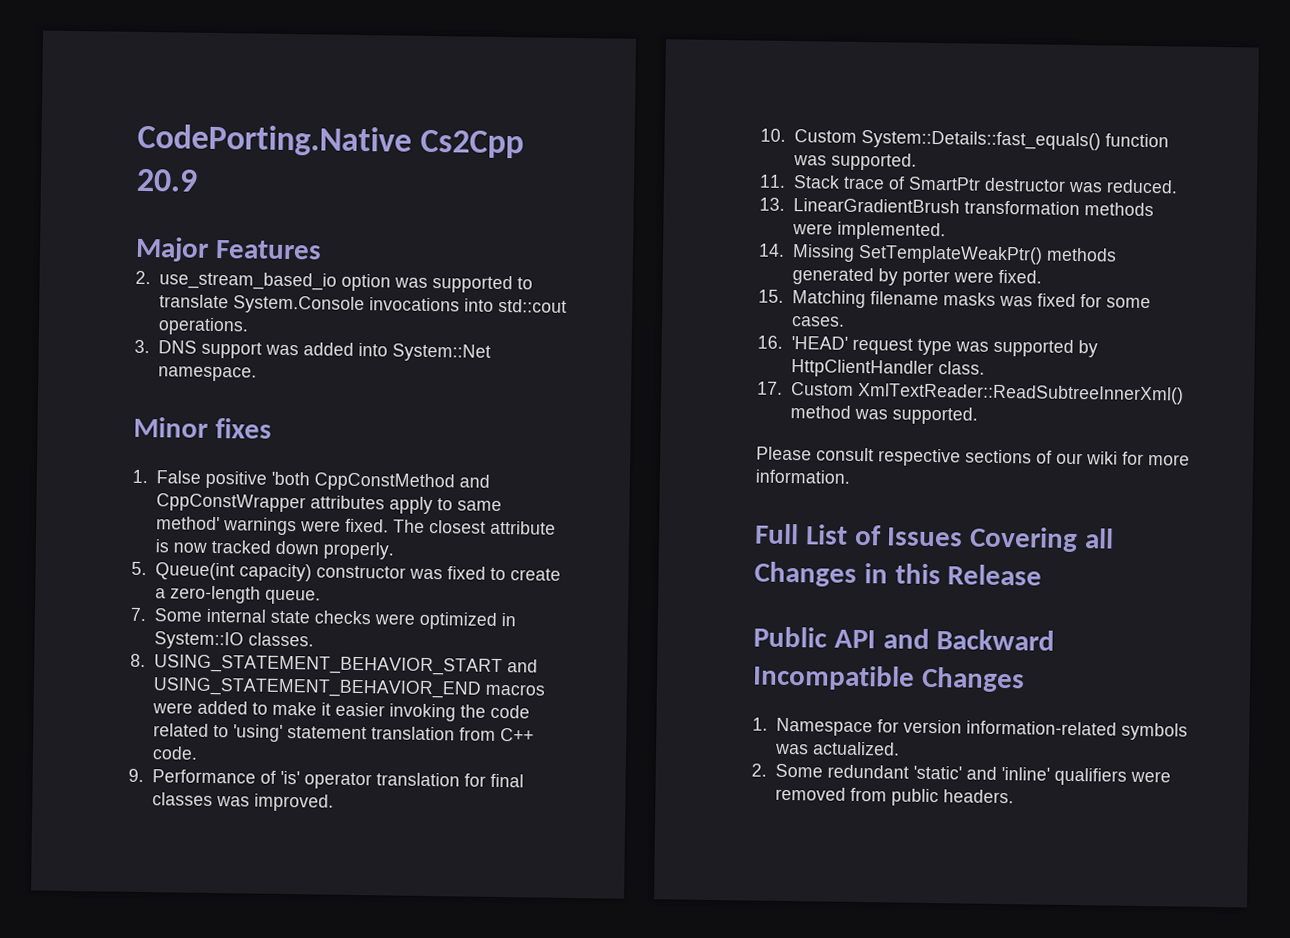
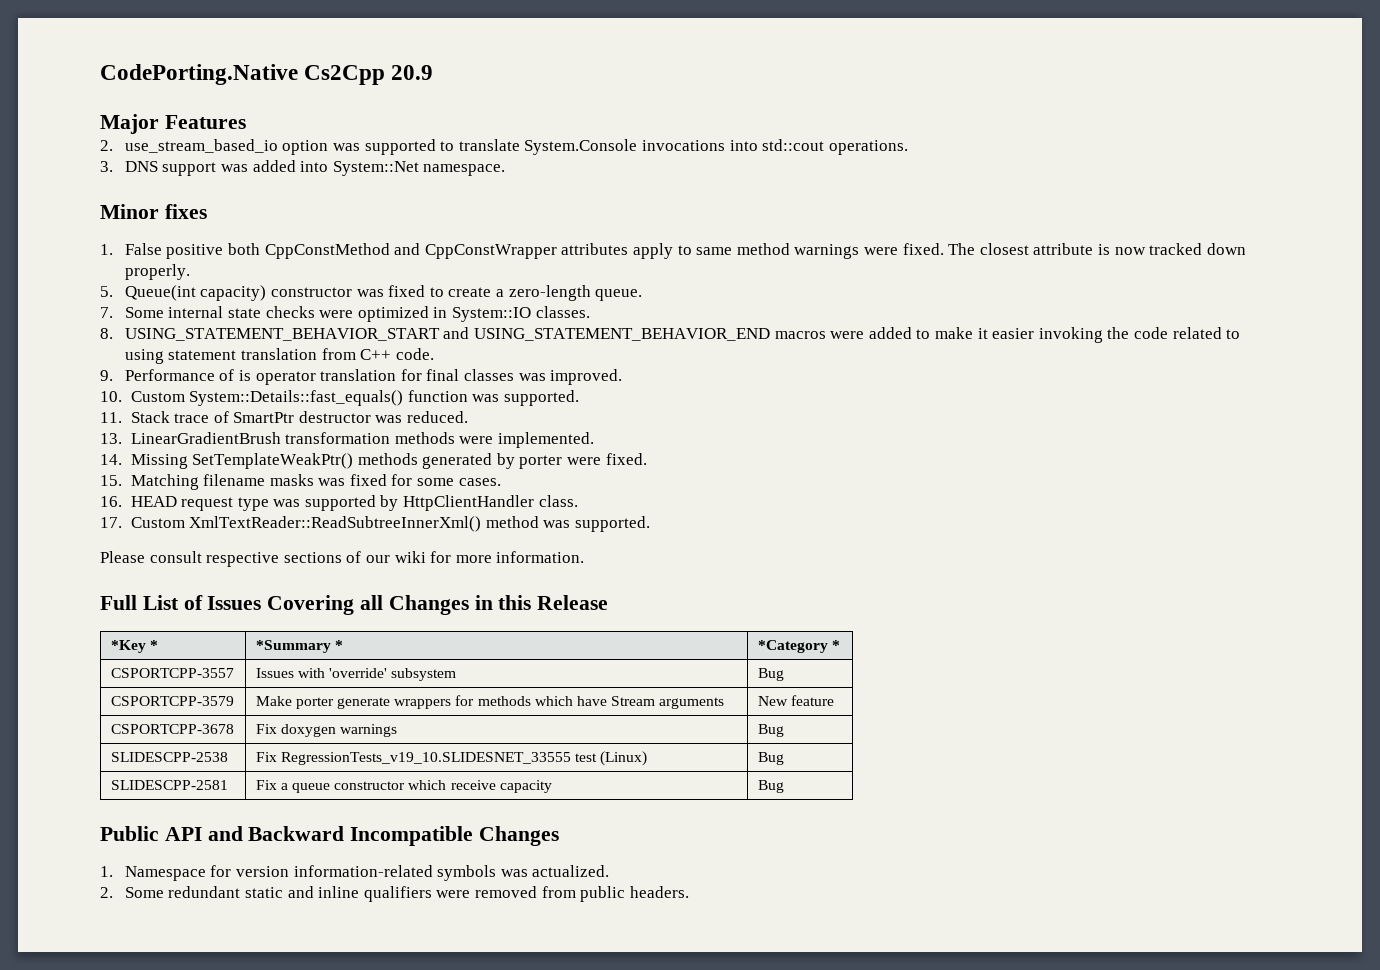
[270,471,310,486] 'both -> [228,243,261,255] both
[155,516,220,531] method' -> [736,243,790,255] method
[232,724,283,742] 'using' -> [124,349,164,364] using
[279,770,300,785] 'is' -> [239,370,252,381] is
[790,336,848,350] 'HEAD' -> [130,496,177,507] HEAD
(1043, 575) none -> [110,640,158,653] [255,640,343,653] [757,640,840,653] [110,668,234,678] [255,668,457,681] [757,668,784,681] [110,696,234,706] [255,695,725,709] [757,695,834,706] [110,724,234,734] [255,724,397,737] [757,724,784,737] [110,752,228,762] [255,751,648,766] [757,752,784,765] [110,780,228,790] [255,780,552,793] [757,780,784,793] // *Key * | *Summary * | *Category * // CSPORTCPP-3557 | Issues with 'override' subsystem | Bug // CSPORTCPP-3579 | Make porter generate wrappers for methods which have Stream arguments | New feature // CSPORTCPP-3678 | Fix doxygen warnings | Bug // SLIDESCPP-2538 | Fix RegressionTests_v19_10.SLIDESNET_33555 test (Linux) | Bug // SLIDESCPP-2581 | Fix a queue constructor which receive capacity | Bug
[912,765,1050,781] 'static' and 'inline' -> [245,886,360,898] static and inline

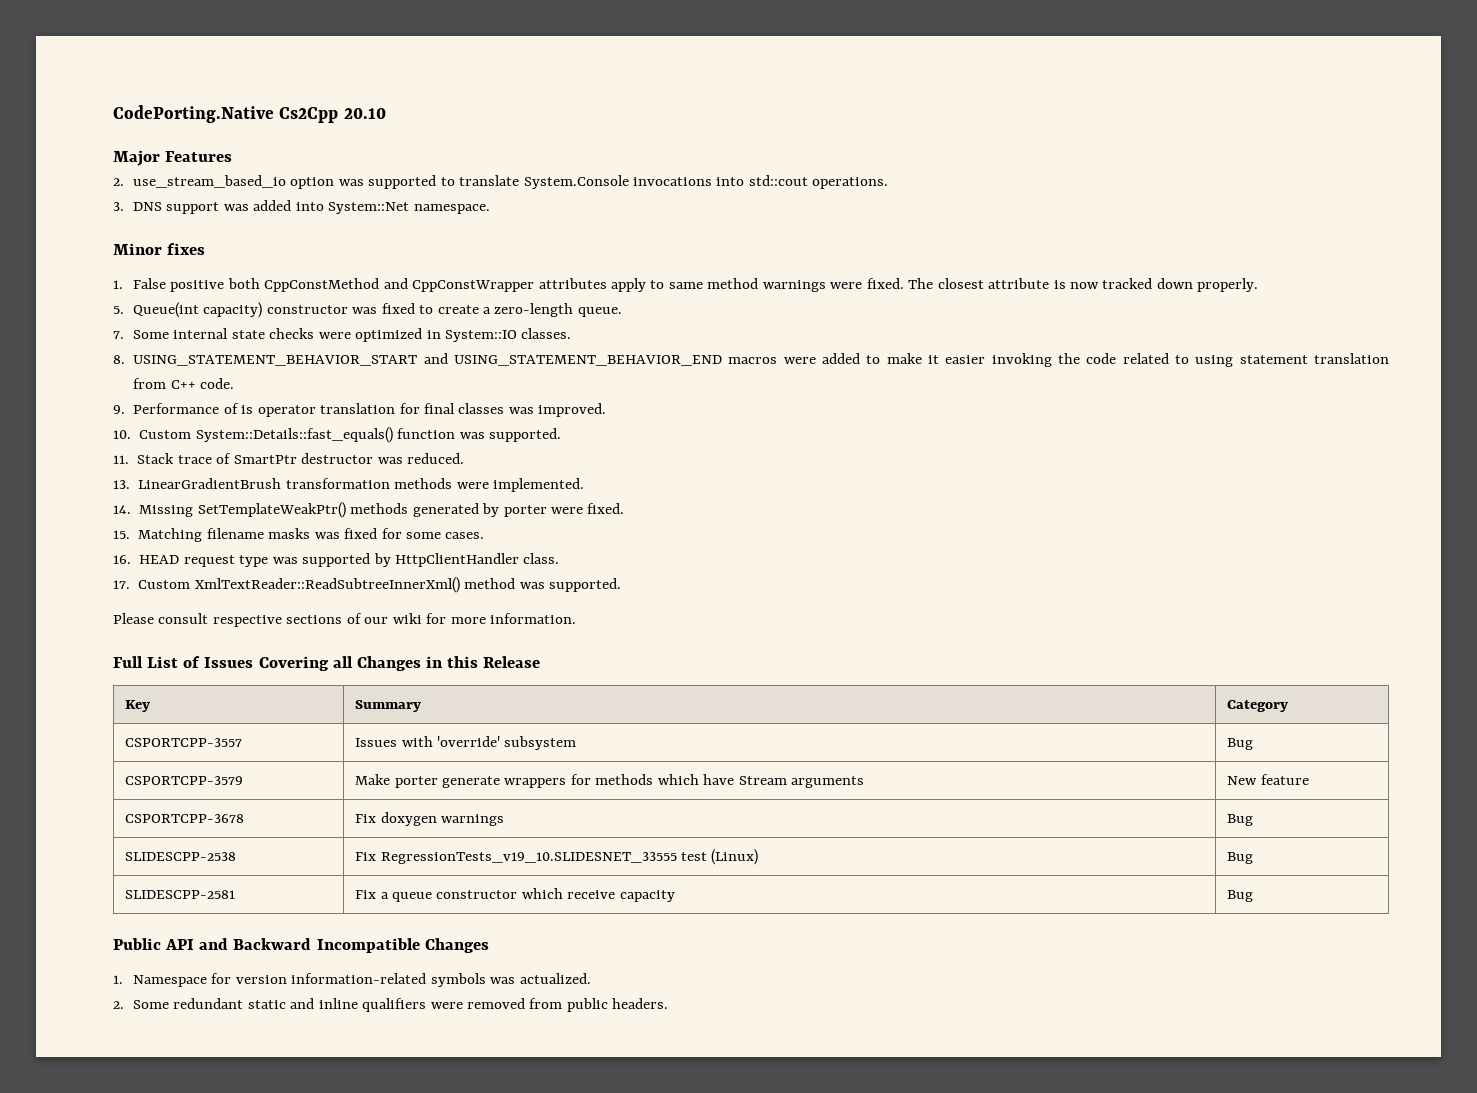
[391,65,434,80] 20.9 -> [343,108,386,119] 20.10
[110,640,158,653] [255,640,343,653] [757,640,840,653] *Key * | *Summary * | *Category * -> [125,700,151,712] [355,700,422,712] [1227,700,1289,712] Key | Summary | Category

